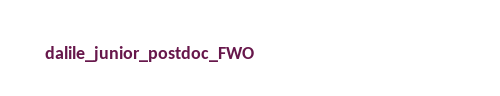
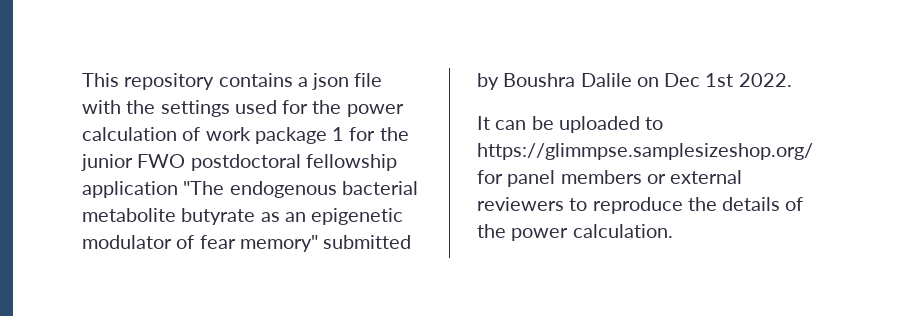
[45,46,254,62] dalile_junior_postdoc_FWO -> [82,73,383,90] [82,100,404,117] [82,127,409,144] [81,154,397,171] [82,181,418,198] [82,208,404,225] [82,235,412,252] [477,73,792,90] [477,116,664,133] [477,143,813,160] [477,170,743,187] [477,197,804,214] [477,224,673,241] This repository contains a json file with the settings used for the power calculation of work package 1 for the junior FWO postdoctoral fellowship application "The endogenous bacterial metabolite butyrate as an epigenetic modulator of fear memory" submitted by Boushra Dalile on Dec 1st 2022. // It can be uploaded to https://glimmpse.samplesizeshop.org/ for panel members or external reviewers to reproduce the details of the power calculation.

